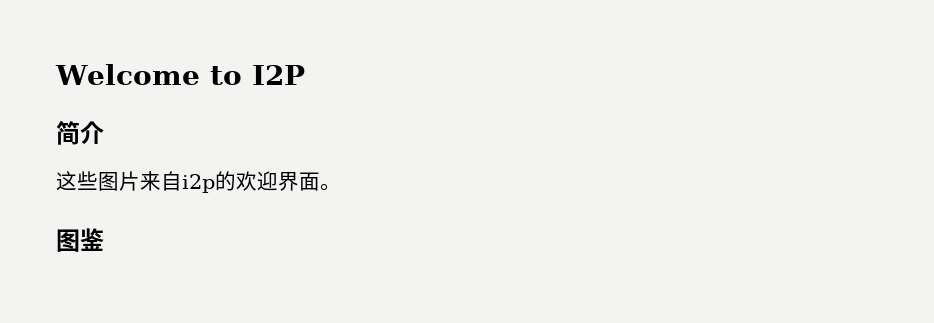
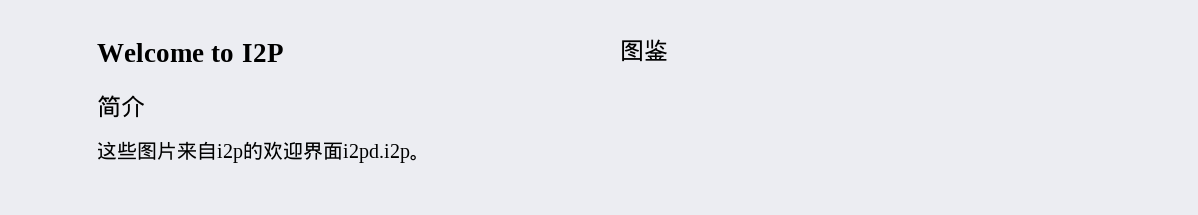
(320, 181) none -> [343,144,410,163] i2pd.i2p

